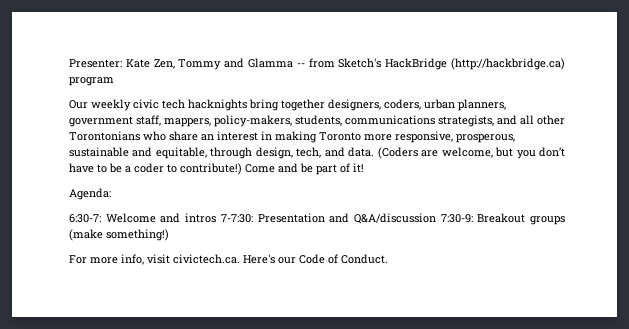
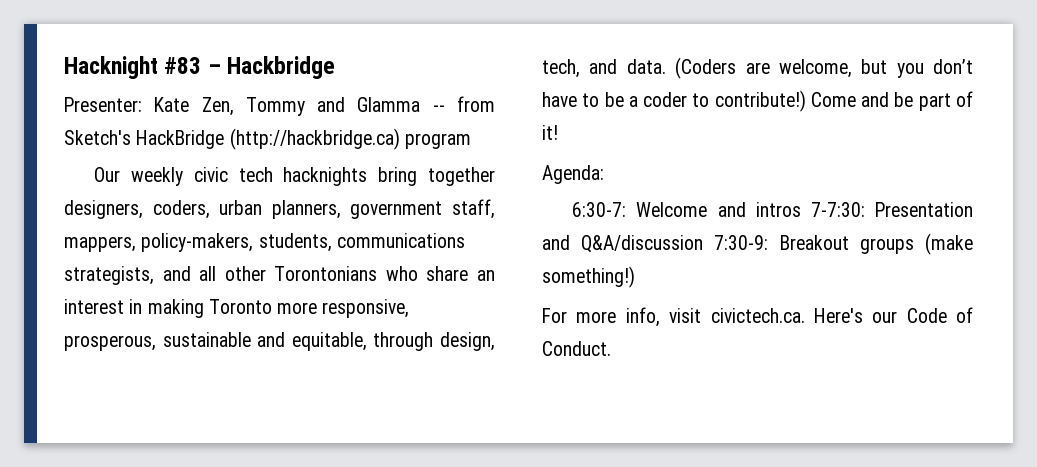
(69, 63) none -> [64,56,336,79] Hacknight #83 – Hackbridge //

